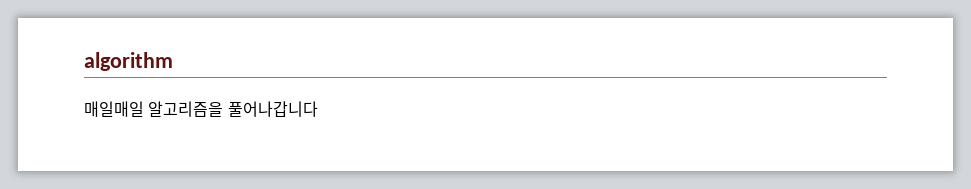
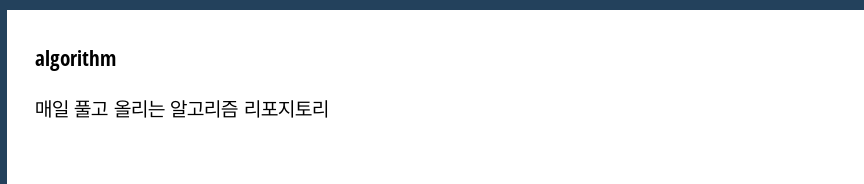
[84,101,318,117] 매일매일 알고리즘을 풀어나갑니다 -> [35,100,329,118] 매일 풀고 올리는 알고리즘 리포지토리

